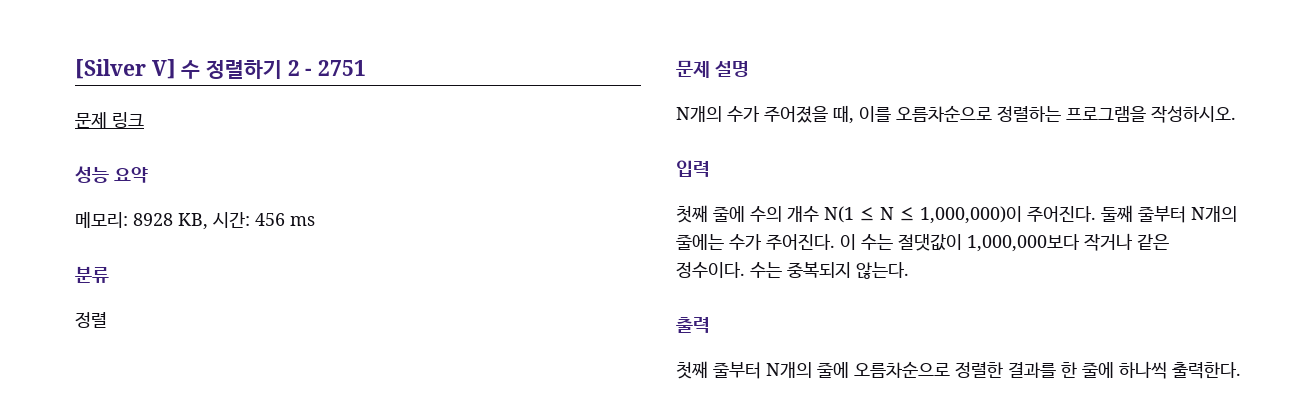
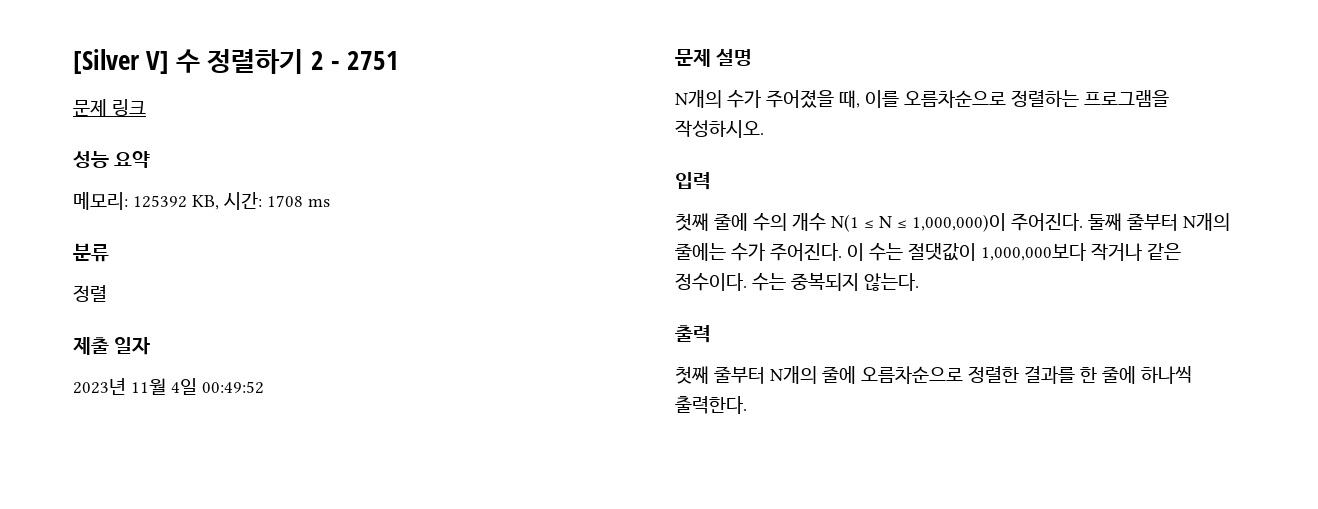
[133,213,173,226] 8928 -> [133,195,187,208] 125392
[255,213,285,226] 456 -> [267,195,303,207] 1708
(107, 320) none -> [73,337,151,355] [73,378,264,395] // 제출 일자 // 2023년 11월 4일 00:49:52

